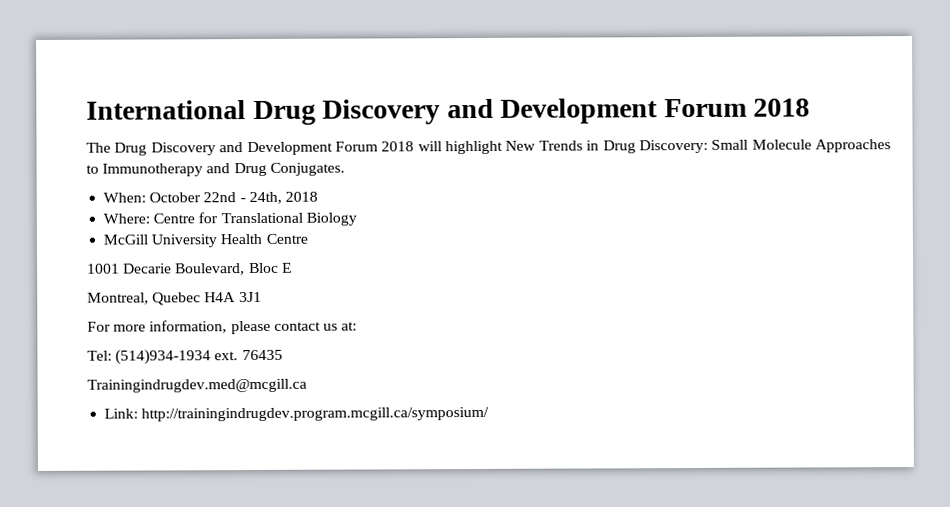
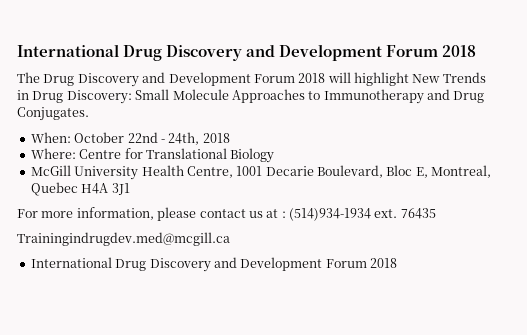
[265,233,308,244] Centre // -> [186,166,233,178] Centre,
[281,262,292,273] E // -> [415,167,428,178] E,
[341,321,358,331] [87,350,112,361] at: // Tel: -> [266,209,286,218] at :
[104,406,490,422] Link: http://trainingindrugdev.program.mcgill.ca/symposium/ -> [30,257,397,272] International Drug Discovery and Development Forum 2018

